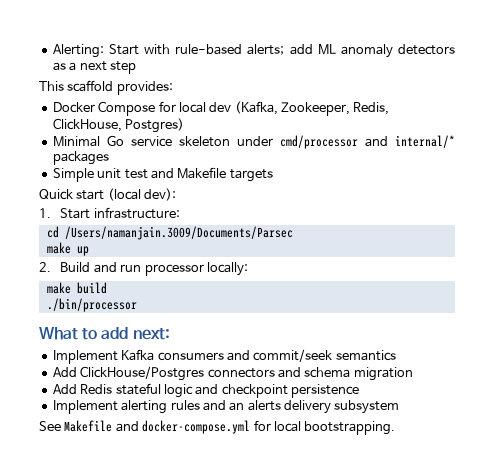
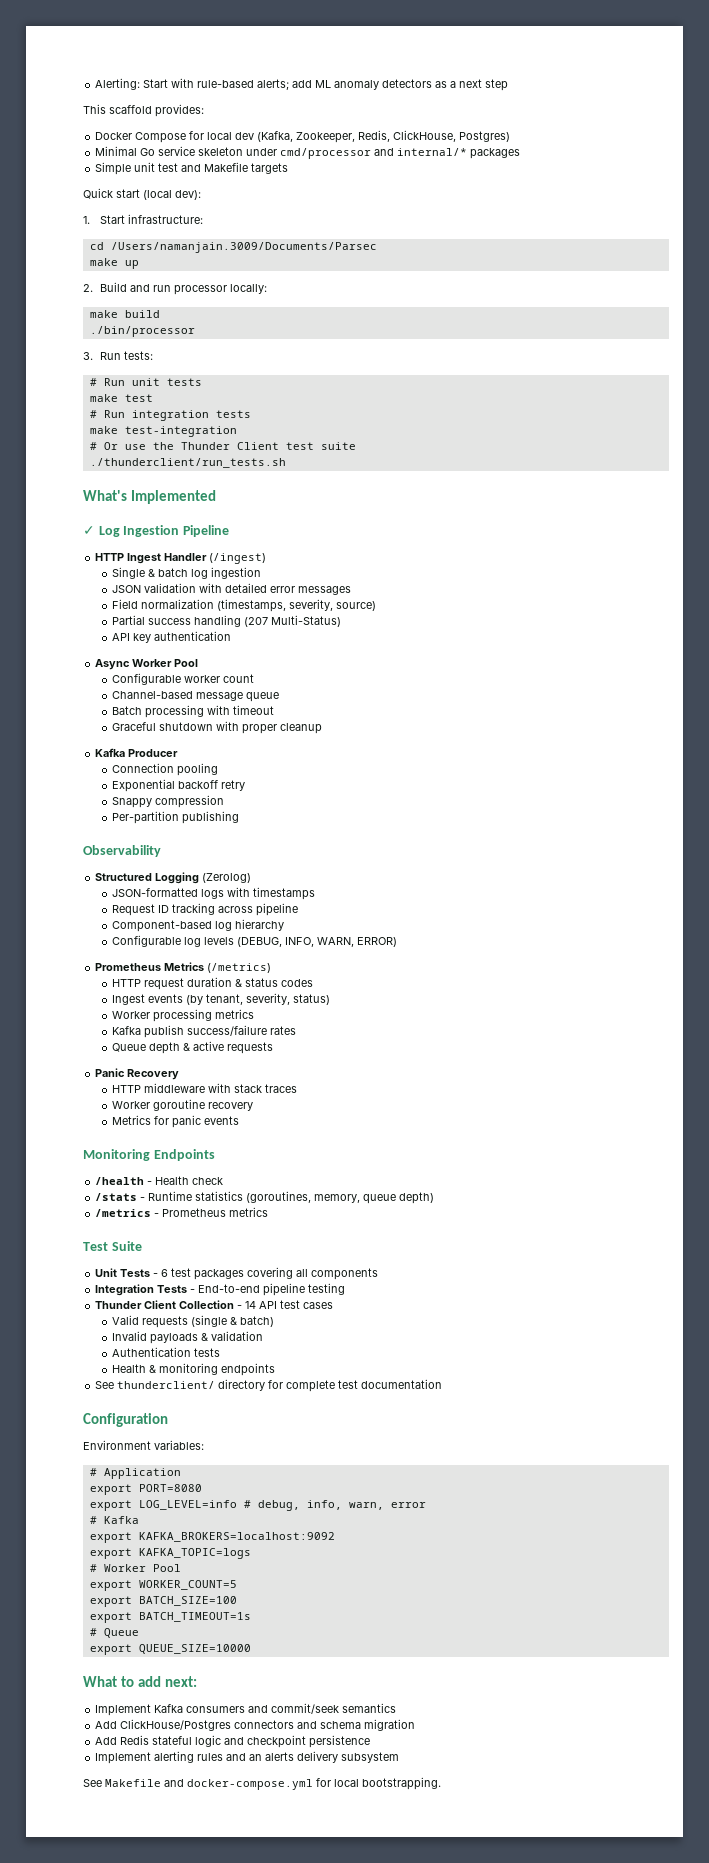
(137, 305) none -> [83,351,153,360] [89,378,202,386] [89,394,153,402] [89,410,251,421] [89,426,237,437] [89,442,356,450] [89,458,286,468] [83,490,216,504] [83,525,229,537] [95,553,267,564] [111,567,261,579] [111,583,351,595] [111,599,376,612] [111,615,341,627] [111,631,231,643] [95,659,199,670] [111,673,254,685] [111,691,279,702] [111,705,274,718] [111,721,322,734] [95,748,179,757] [111,763,218,776] [111,779,245,792] [111,795,224,808] [111,811,239,824] [83,845,161,857] [95,872,252,884] [111,887,315,900] [111,903,298,916] [111,919,284,932] [111,935,397,947] [95,962,272,973] [111,977,313,990] [111,993,330,1005] [111,1009,254,1022] [111,1025,296,1038] [111,1041,273,1054] [95,1068,180,1080] [111,1083,297,1093] [111,1099,253,1111] [111,1115,239,1128] [83,1149,215,1161] [95,1176,224,1185] [95,1191,435,1204] [95,1207,269,1217] [83,1241,142,1251] [95,1267,379,1280] [95,1283,346,1296] [95,1300,334,1309] [111,1315,274,1328] [111,1331,263,1344] [111,1347,220,1357] [111,1363,275,1376] [95,1379,443,1392] [83,1413,168,1427] [83,1440,204,1450] [89,1468,181,1479] [89,1484,202,1495] [89,1500,426,1511] [89,1516,139,1524] [89,1532,335,1543] [89,1548,251,1559] [89,1564,181,1572] [89,1580,237,1591] [89,1596,237,1607] [89,1612,251,1623] [89,1628,139,1638] [89,1644,251,1655] // 3. Run tests: // # Run unit tests // make test // # Run integration tests // make test-integration // # Or use the Thunder Client test suite // ./thunderclient/run_tests.sh // What's Implemented // ✓ Log Ingestion Pipeline // HTTP Ingest Handler (/ingest) // Single & batch log ingestion // JSON validation with detailed error messages // Field normalization (timestamps, severity, source) // Partial success handling (207 Multi-Status) // API key authentication // Async Worker Pool // Configurable worker count // Channel-based message queue // Batch processing with timeout // Graceful shutdown with proper cleanup // Kafka Producer // Connection pooling // Exponential backoff retry // Snappy compression // Per-partition publishing // Observability // Structured Logging (Zerolog) // JSON-formatted logs with timestamps // Request ID tracking across pipeline // Component-based log hierarchy // Configurable log levels (DEBUG, INFO, WARN, ERROR) // Prometheus Metrics (/metrics) // HTTP request duration & status codes // Ingest events (by tenant, severity, status) // Worker processing metrics // Kafka publish success/failure rates // Queue depth & active requests // Panic Recovery // HTTP middleware with stack traces // Worker goroutine recovery // Metrics for panic events // Monitoring Endpoints // /health - Health check // /stats - Runtime statistics (goroutines, memory, queue depth) // /metrics - Prometheus metrics // Test Suite // Unit Tests - 6 test packages covering all components // Integration Tests - End-to-end pipeline testing // Thunder Client Collection - 14 API test cases // Valid requests (single & batch) // Invalid payloads & validation // Authentication tests // Health & monitoring endpoints // See thunderclient/ directory for complete test documentation // Configuration // Environment variables: // # Application // export PORT=8080 // export LOG_LEVEL=info # debug, info, warn, error // # Kafka // export KAFKA_BROKERS=localhost:9092 // export KAFKA_TOPIC=logs // # Worker Pool // export WORKER_COUNT=5 // export BATCH_SIZE=100 // export BATCH_TIMEOUT=1s // # Queue // export QUEUE_SIZE=10000

